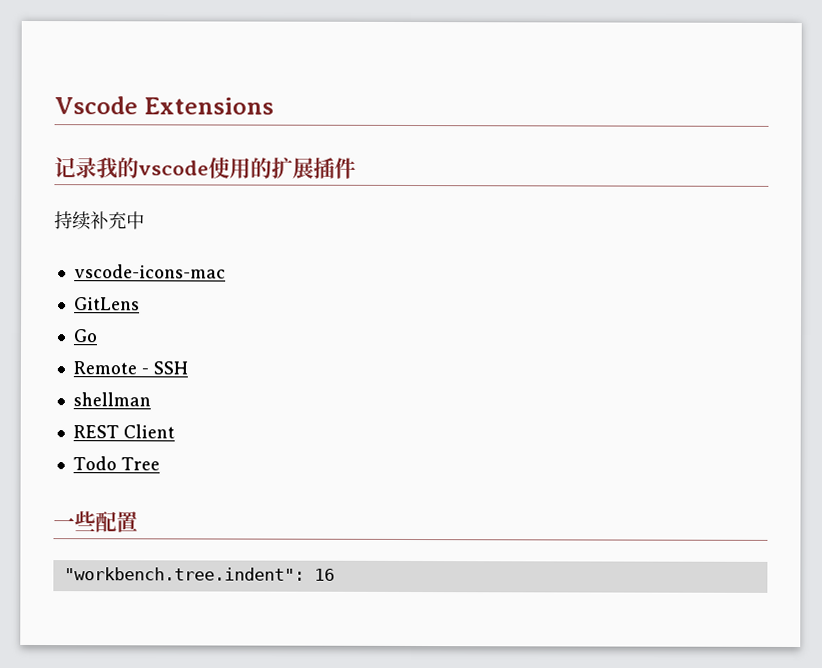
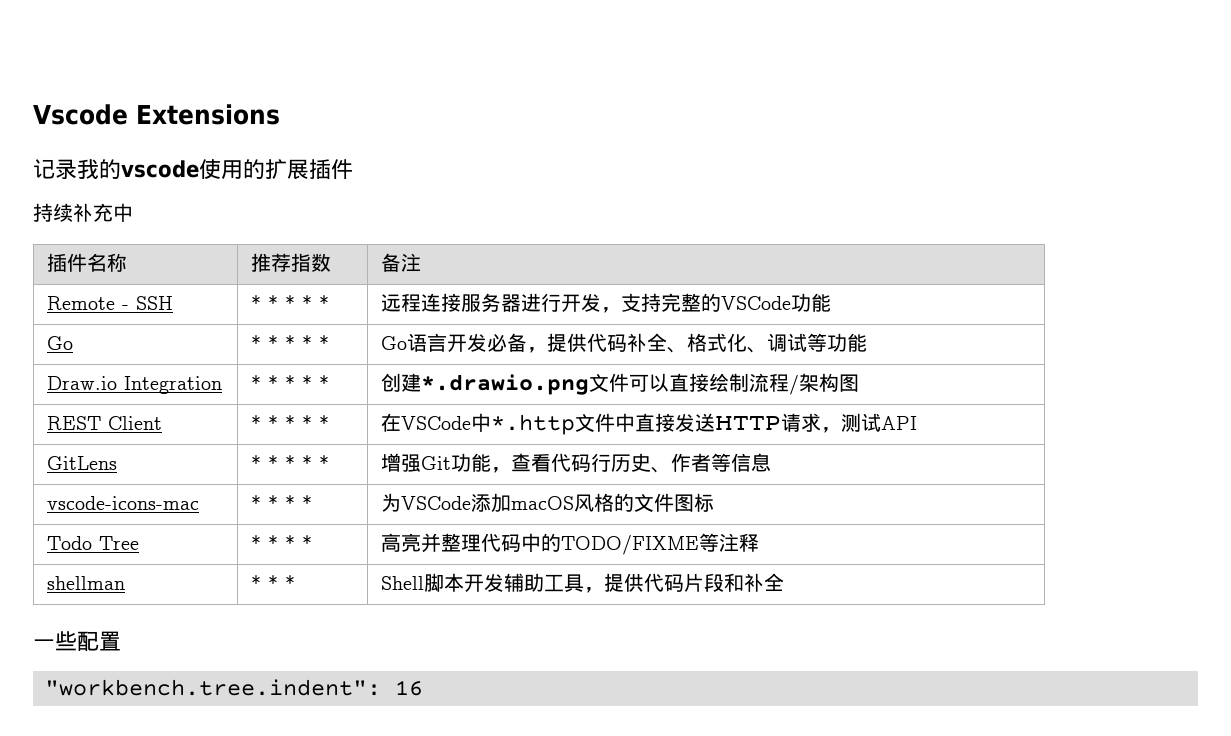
[73,264,226,279] [73,297,140,311] [72,329,98,343] [72,361,188,375] [72,392,151,407] [72,424,175,439] [72,456,160,471] // vscode-icons-mac // GitLens // Go // Remote - SSH // shellman // REST Client // Todo Tree -> [47,253,128,272] [251,253,332,272] [381,253,422,272] [47,296,174,310] [251,295,330,310] [381,293,832,313] [47,336,74,350] [251,335,330,350] [381,333,868,353] [47,376,223,394] [251,375,330,390] [381,373,860,395] [47,416,163,430] [251,415,330,430] [381,413,918,435] [47,456,118,470] [251,455,330,470] [381,453,772,473] [47,496,200,510] [251,495,313,510] [381,493,715,513] [47,536,140,550] [251,535,313,550] [381,533,760,555] [47,576,126,590] [251,575,296,590] [381,573,785,593] // 插件名称 | 推荐指数 | 备注 // Remote - SSH | * * * * * | 远程连接服务器进行开发，支持完整的VSCode功能 // Go | * * * * * | Go语言开发必备，提供代码补全、格式化、调试等功能 // Draw.io Integration | * * * * * | 创建*.drawio.png文件可以直接绘制流程/架构图 // REST Client | * * * * * | 在VSCode中*.http文件中直接发送HTTP请求，测试API // GitLens | * * * * * | 增强Git功能，查看代码行历史、作者等信息 // vscode-icons-mac | * * * * | 为VSCode添加macOS风格的文件图标 // Todo Tree | * * * * | 高亮并整理代码中的TODO/FIXME等注释 // shellman | * * * | Shell脚本开发辅助工具，提供代码片段和补全

